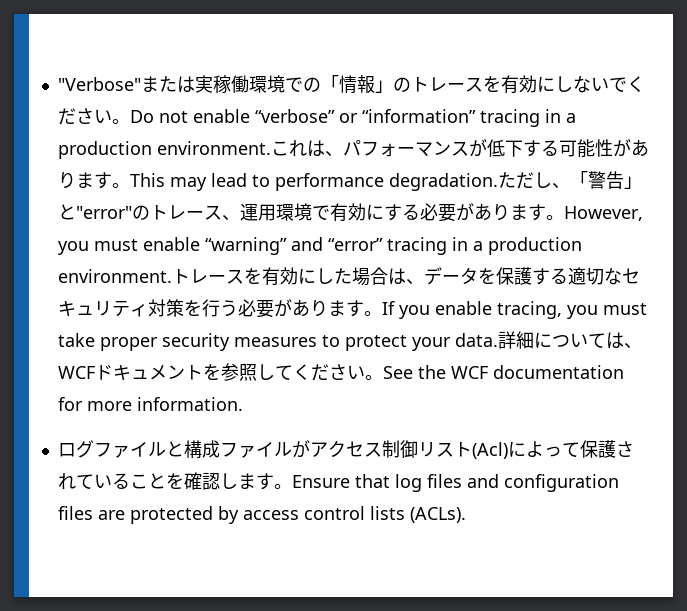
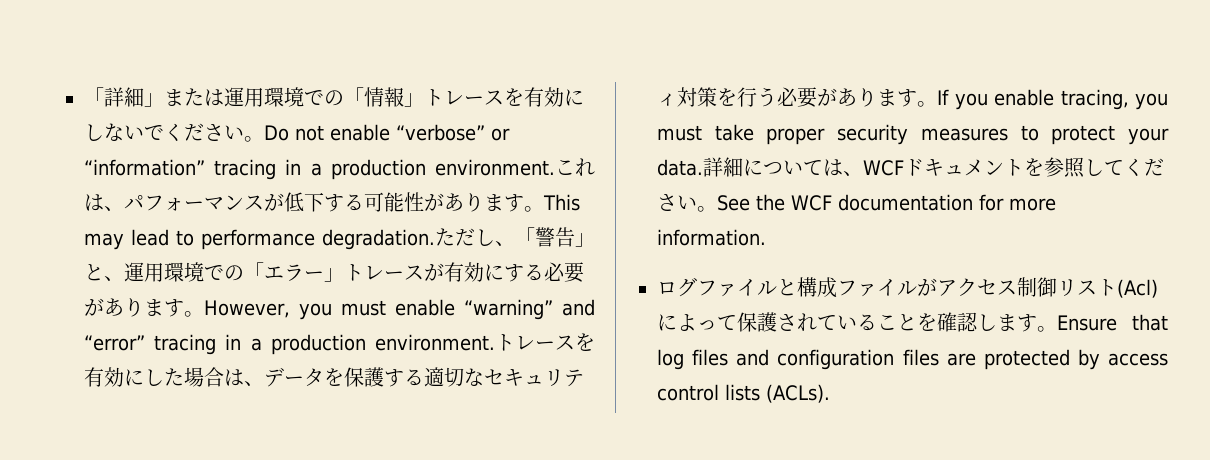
[57,75,249,94] "Verbose"または実稼働 -> [84,87,264,107] 「詳細」または運用
[392,77,411,92] の -> (424, 100) none
[75,203,330,221] "error"のトレース、運用環境で -> [104,262,444,282] 、運用環境での「エラー」トレースが

